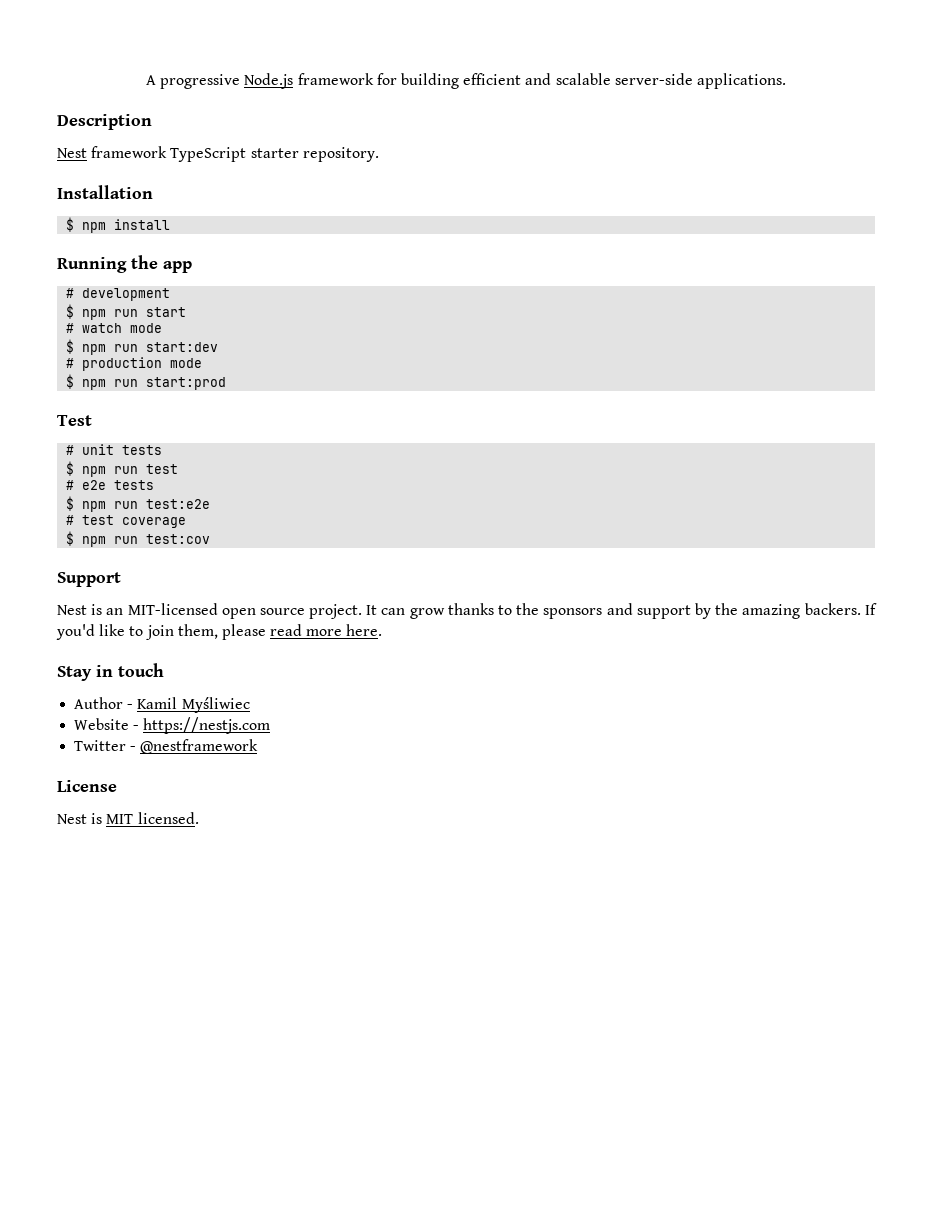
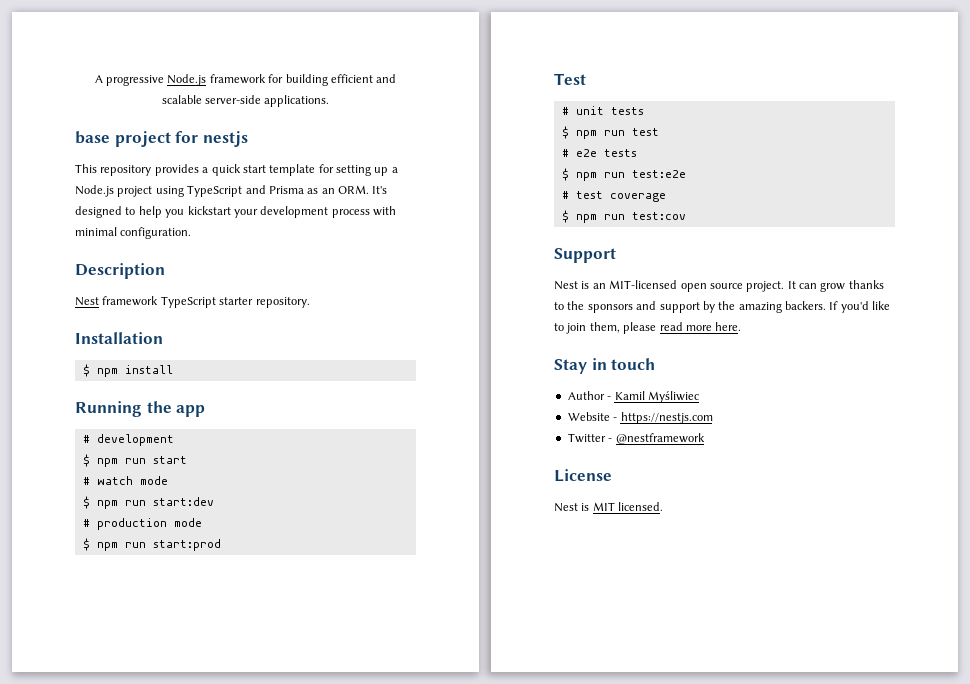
(786, 81) none -> [75,131,248,147] [75,164,398,176] [75,185,388,197] [75,206,396,218] [75,227,192,239] // base project for nestjs // This repository provides a quick start template for setting up a Node.js project using TypeScript and Prisma as an ORM. It's designed to help you kickstart your development process with minimal configuration.

